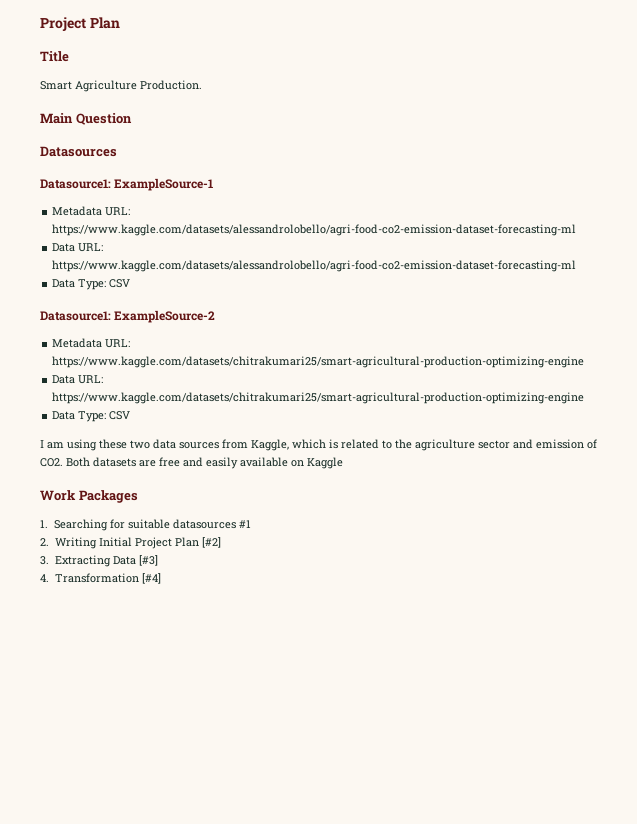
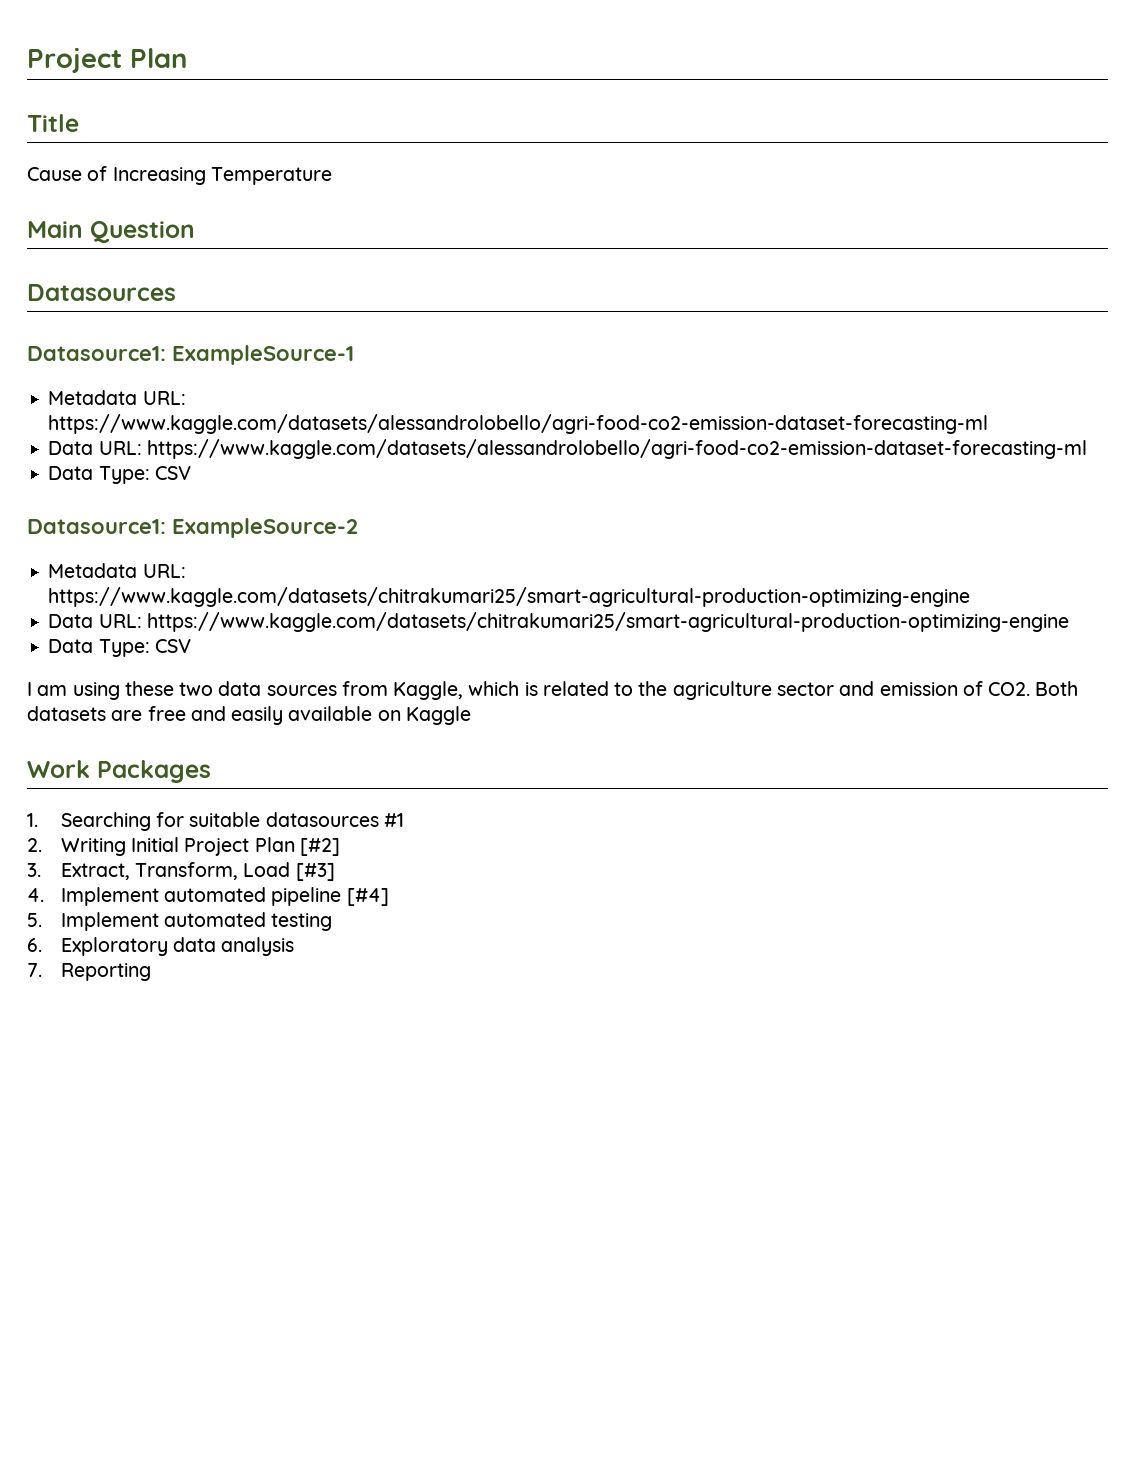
[40,80,202,92] Smart Agriculture Production. -> [27,166,332,185] Cause of Increasing Temperature
[54,555,136,567] Extracting Data -> [60,862,291,880] Extract, Transform, Load
[54,573,161,584] Transformation [#4] -> [60,887,389,906] [27,912,333,931] [27,937,295,956] [27,963,151,981] Implement automated pipeline [#4] // 5. Implement automated testing // 6. Exploratory data analysis // 7. Reporting

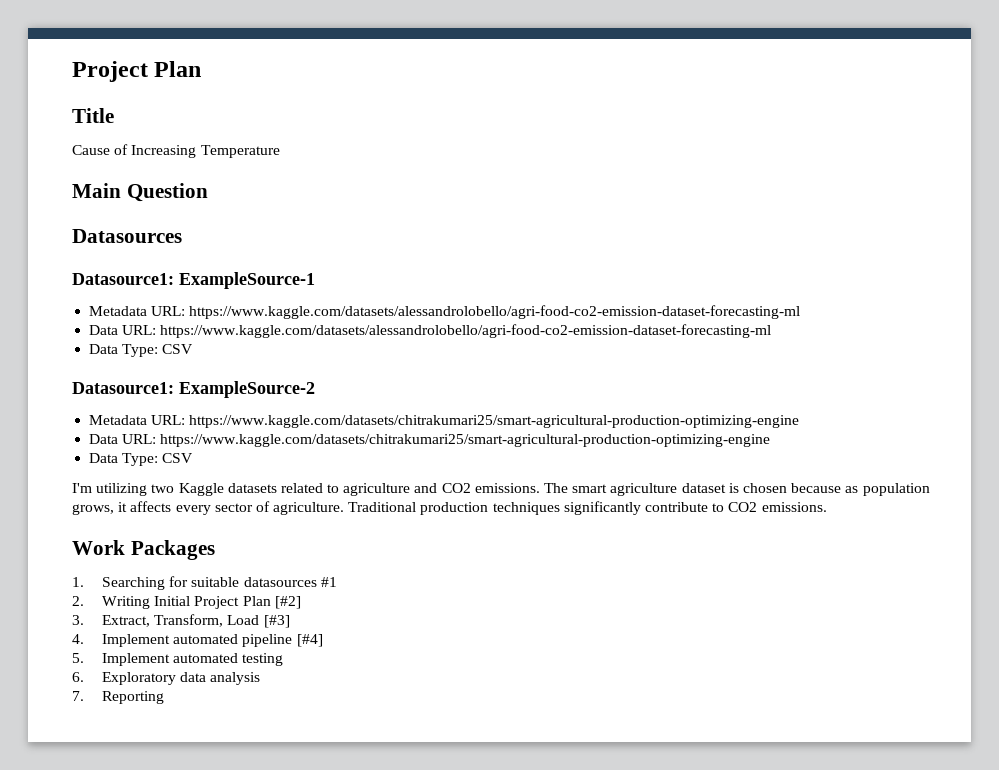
[27,681,1079,700] [27,706,471,725] I am using these two data sources from Kaggle, which is related to the agriculture sector and emission of CO2. Both datasets are free and easily available on Kaggle -> [72,483,930,496] [72,501,827,515] I'm utilizing two Kaggle datasets related to agriculture and CO2 emissions. The smart agriculture dataset is chosen because as population grows, it affects every sector of agriculture. Traditional production techniques significantly contribute to CO2 emissions.

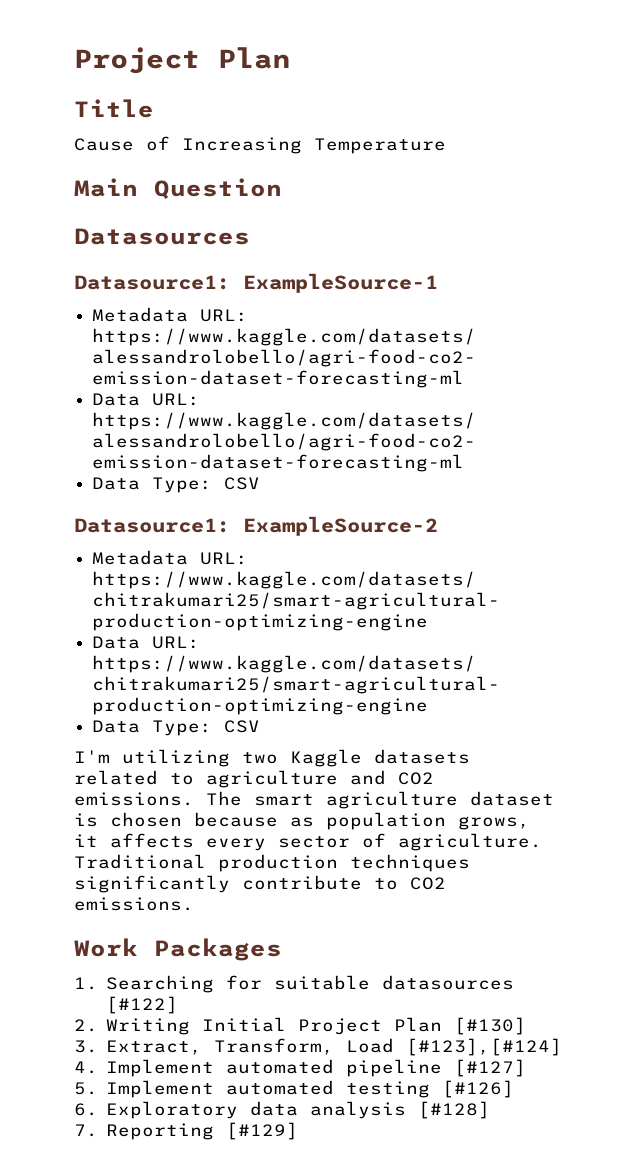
[320,577,337,587] #1 -> [106,996,179,1014] [#122]
[274,596,301,609] [#2] -> [454,1017,527,1035] [#130]
[263,615,290,628] [#3] -> [406,1038,563,1056] [#123],[#124]
[296,634,323,647] [#4] -> [454,1059,527,1077] [#127]
(284, 659) none -> [442,1080,515,1098] [#126]
(261, 678) none -> [418,1101,491,1119] [#128]
(165, 697) none -> [226,1122,299,1140] [#129]

